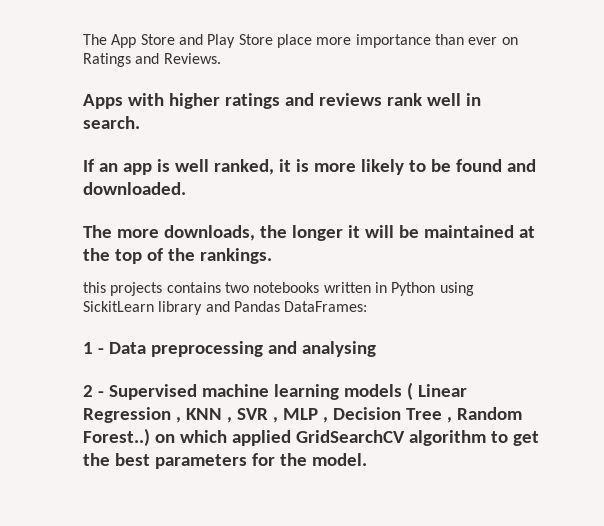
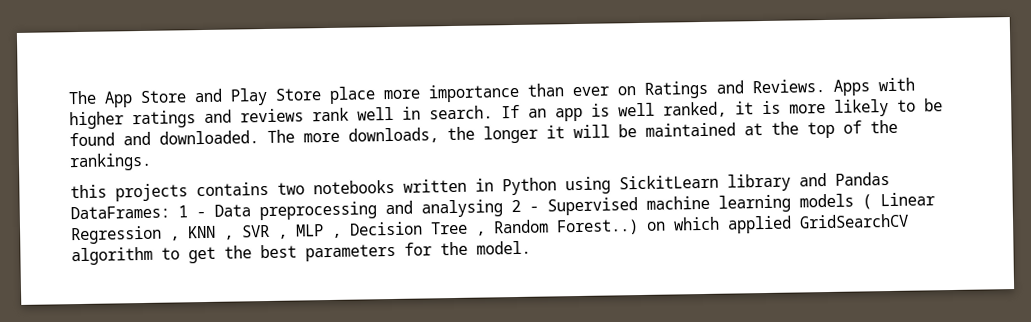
(221, 58) // -> (825, 86) none
(140, 122) // -> (493, 112) none
(186, 188) // -> (259, 137) none
(368, 306) // -> (170, 212) none
(376, 349) // -> (503, 208) none

